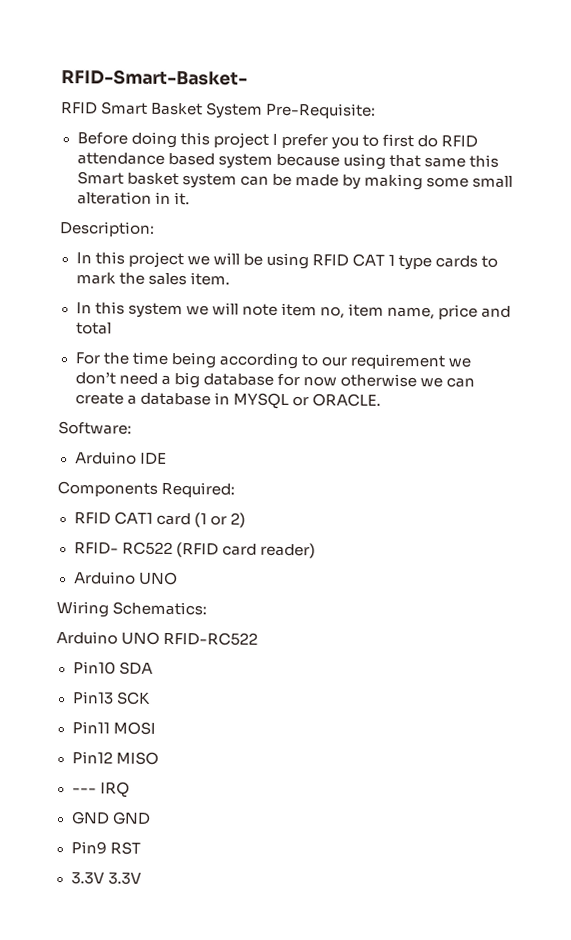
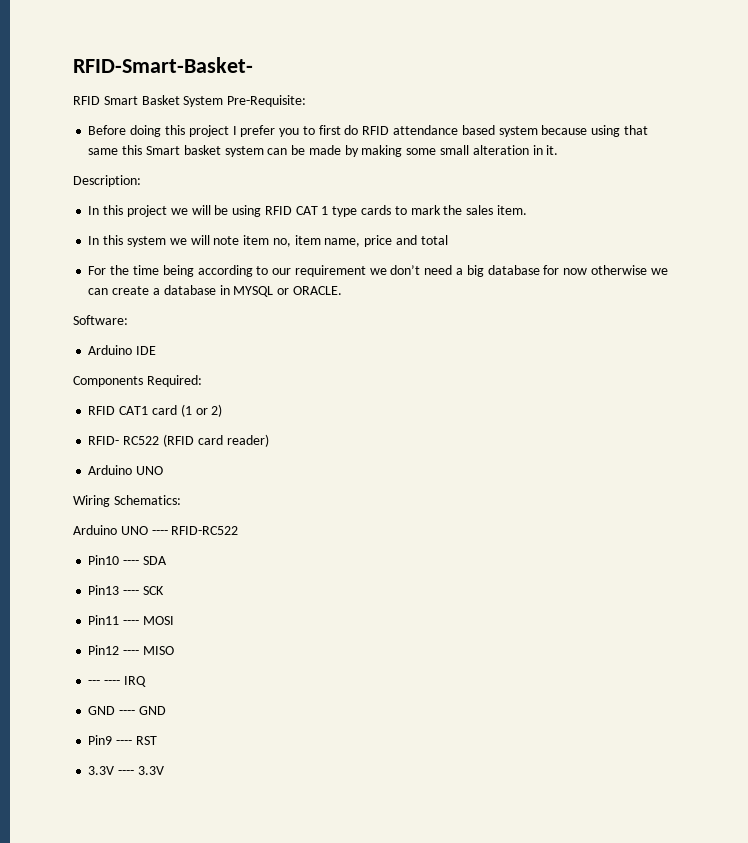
(161, 638) none -> [151,530,168,535] ----
(116, 668) none -> [123,560,140,565] ----
(114, 698) none -> [123,590,140,595] ----
(110, 727) none -> [123,620,140,625] ----
(113, 757) none -> [123,650,140,655] ----
(97, 791) none -> [104,680,121,685] ----
(110, 818) none -> [119,710,136,715] ----
(107, 848) none -> [116,740,133,745] ----
(105, 878) none -> [118,770,135,775] ----

